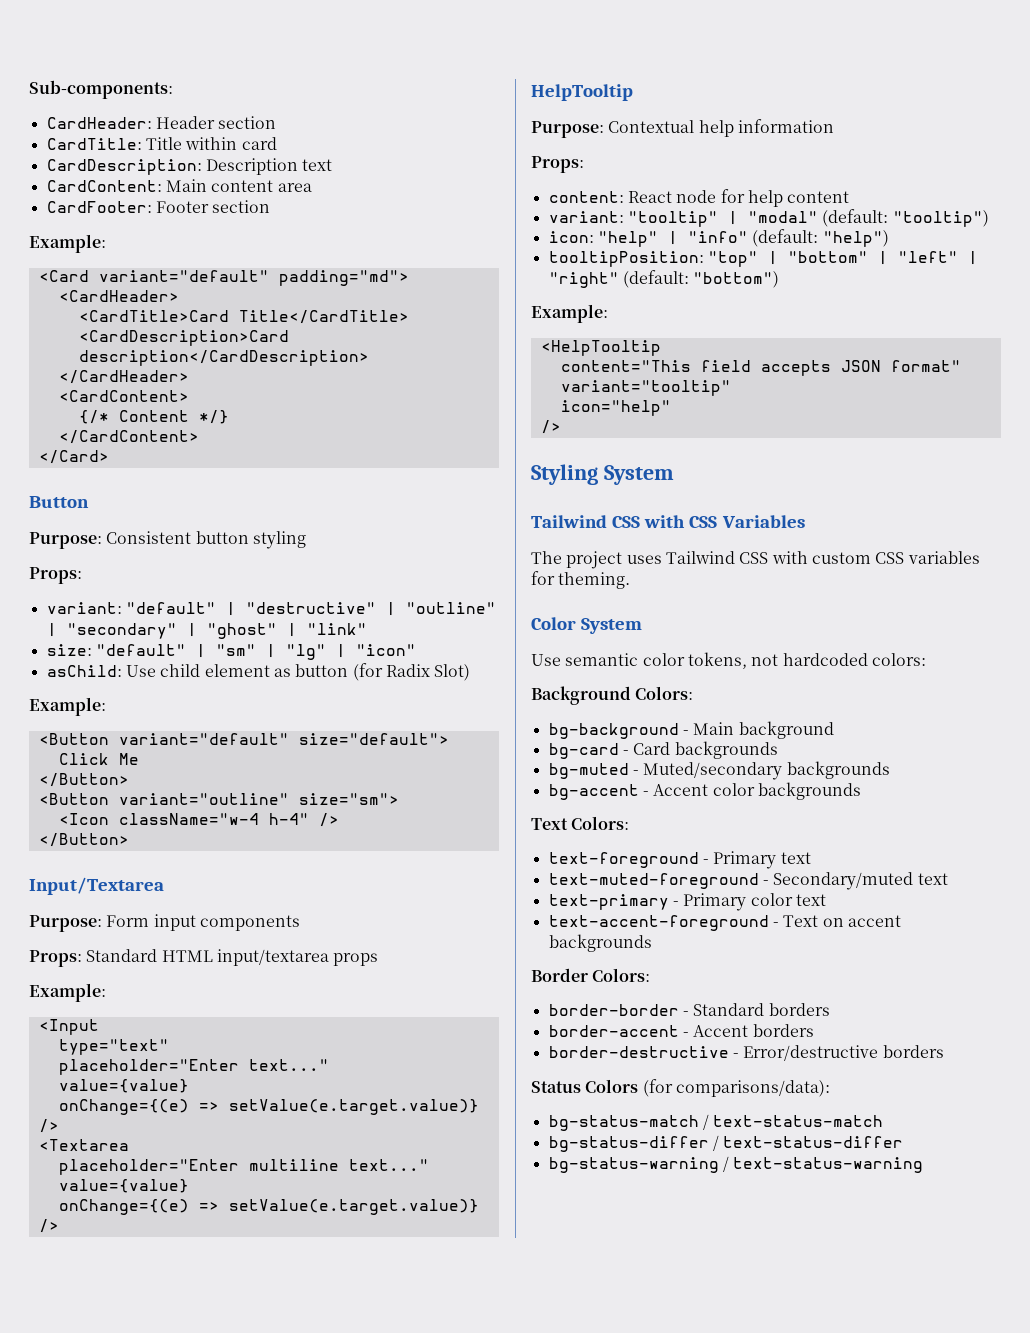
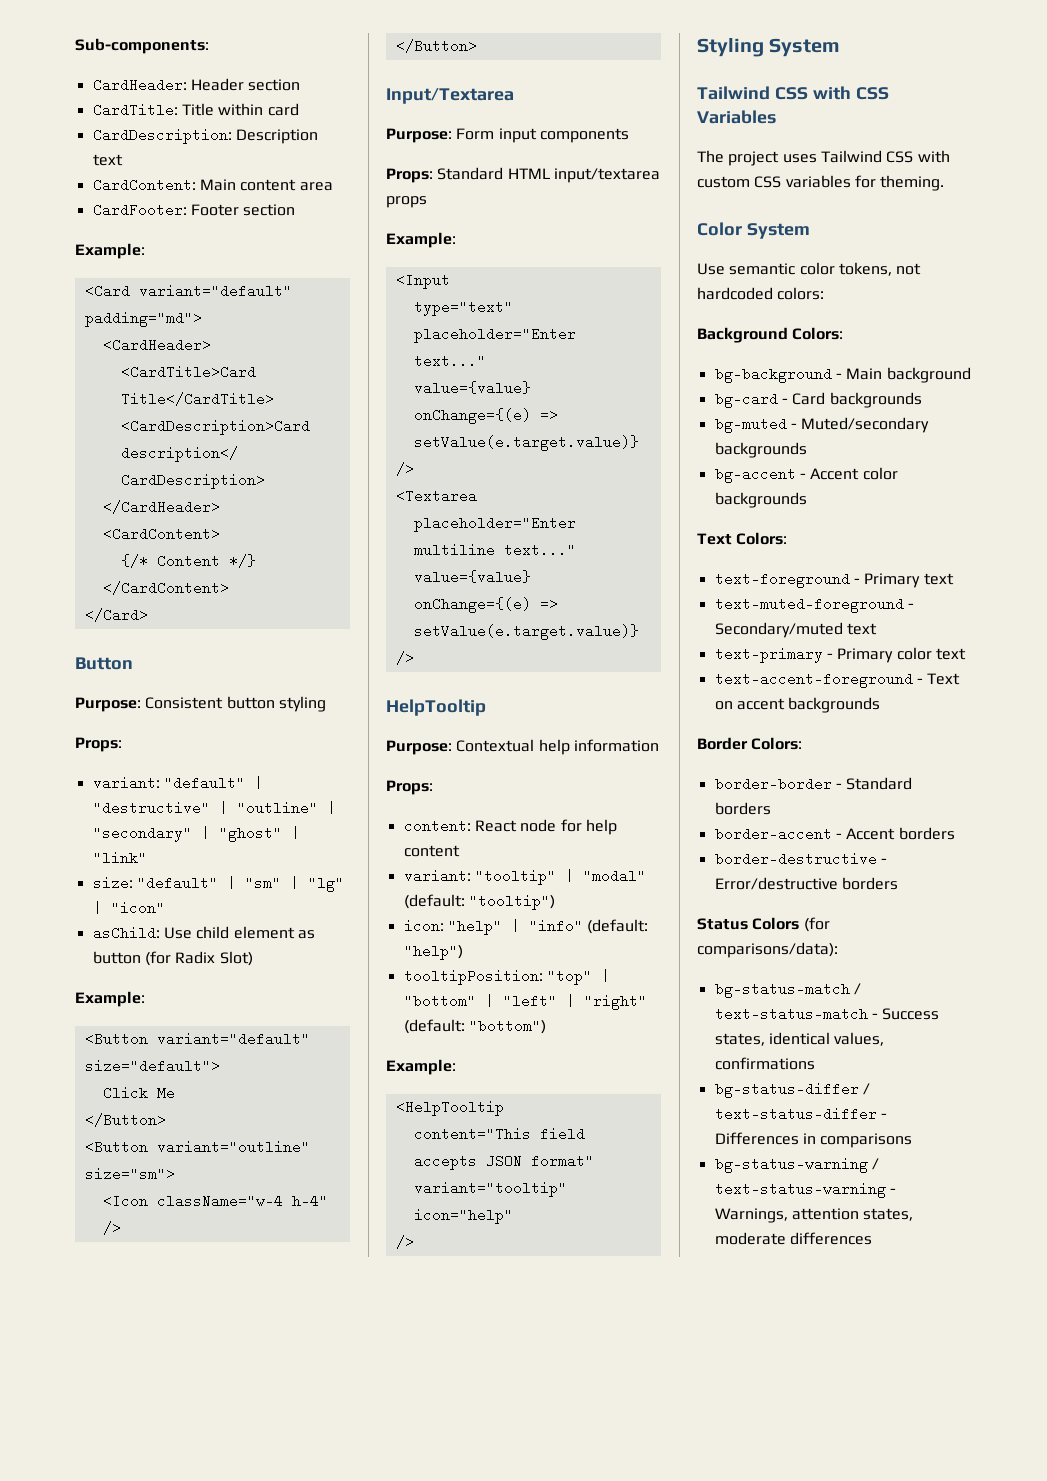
(884, 1121) none -> [871,1008,940,1020] [714,1032,885,1046] [714,1057,815,1070] - Success states, identical values, confirmations
(904, 1142) none -> [880,1113,887,1119] [714,1132,913,1148] - Differences in comparisons
(924, 1165) none -> [889,1188,896,1194] [714,1208,914,1223] [714,1232,872,1245] - Warnings, attention states, moderate differences

